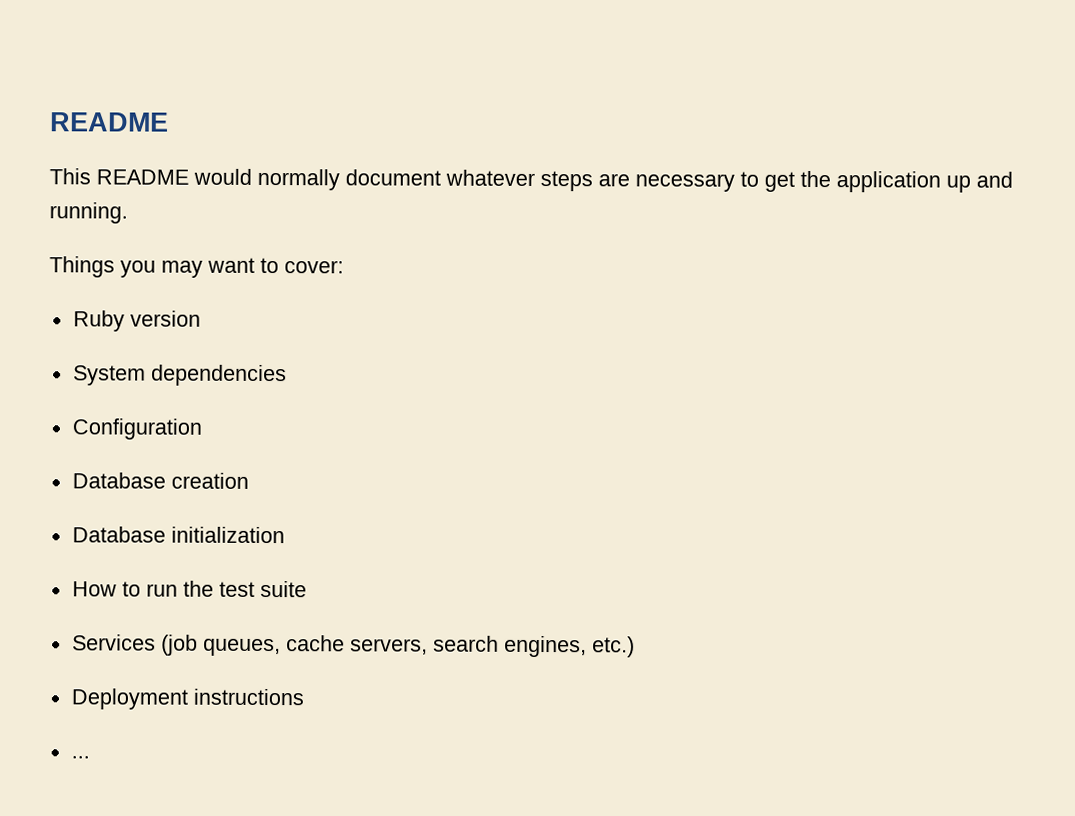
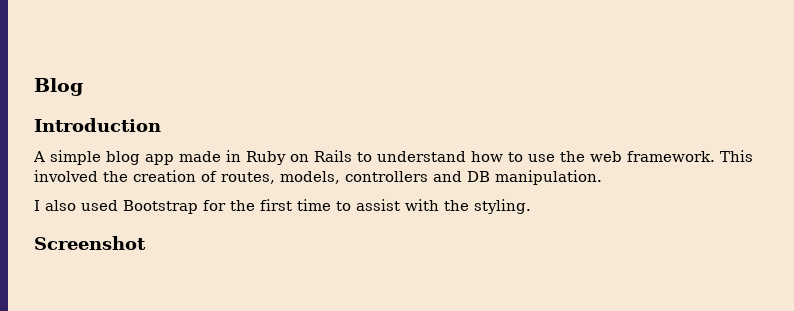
[50,112,169,132] [49,168,1013,193] [49,202,128,224] [49,256,344,278] [72,310,201,332] [72,364,287,387] [71,418,202,440] [71,472,249,489] [71,526,285,544] [71,580,307,598] [71,634,635,658] [70,688,304,710] [70,755,90,759] README // This README would normally document whatever steps are necessary to get the application up and running. // Things you may want to cover: // Ruby version // System dependencies // Configuration // Database creation // Database initialization // How to run the test suite // Services (job queues, cache servers, search engines, etc.) // Deployment instructions // ... -> [34,78,83,96] [34,118,161,132] [33,150,753,165] [34,170,602,185] [34,199,531,214] [34,236,146,250] Blog // Introduction // A simple blog app made in Ruby on Rails to understand how to use the web framework. This involved the creation of routes, models, controllers and DB manipulation. // I also used Bootstrap for the first time to assist with the styling. // Screenshot

